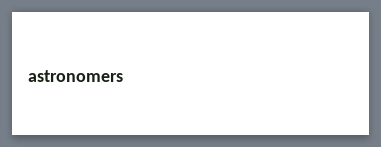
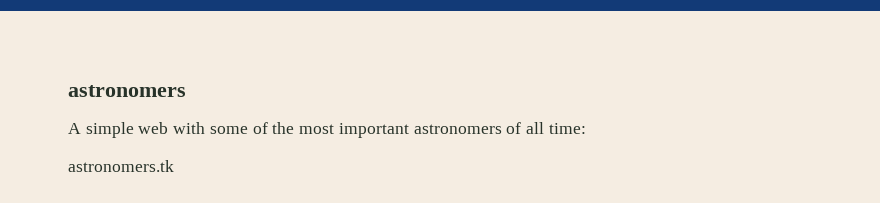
[28,70,123,82] astronomers -> [68,85,186,97] [68,122,586,138] [68,160,174,172] astronomers // A simple web with some of the most important astronomers of all time: // astronomers.tk

